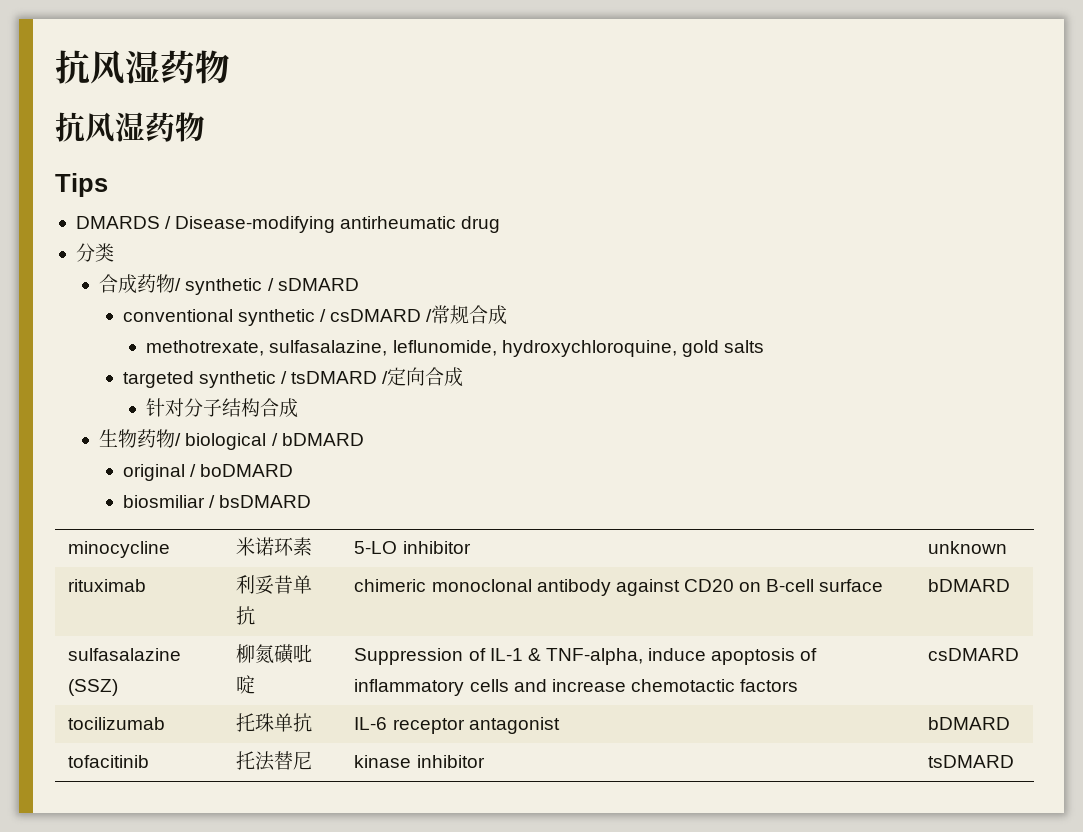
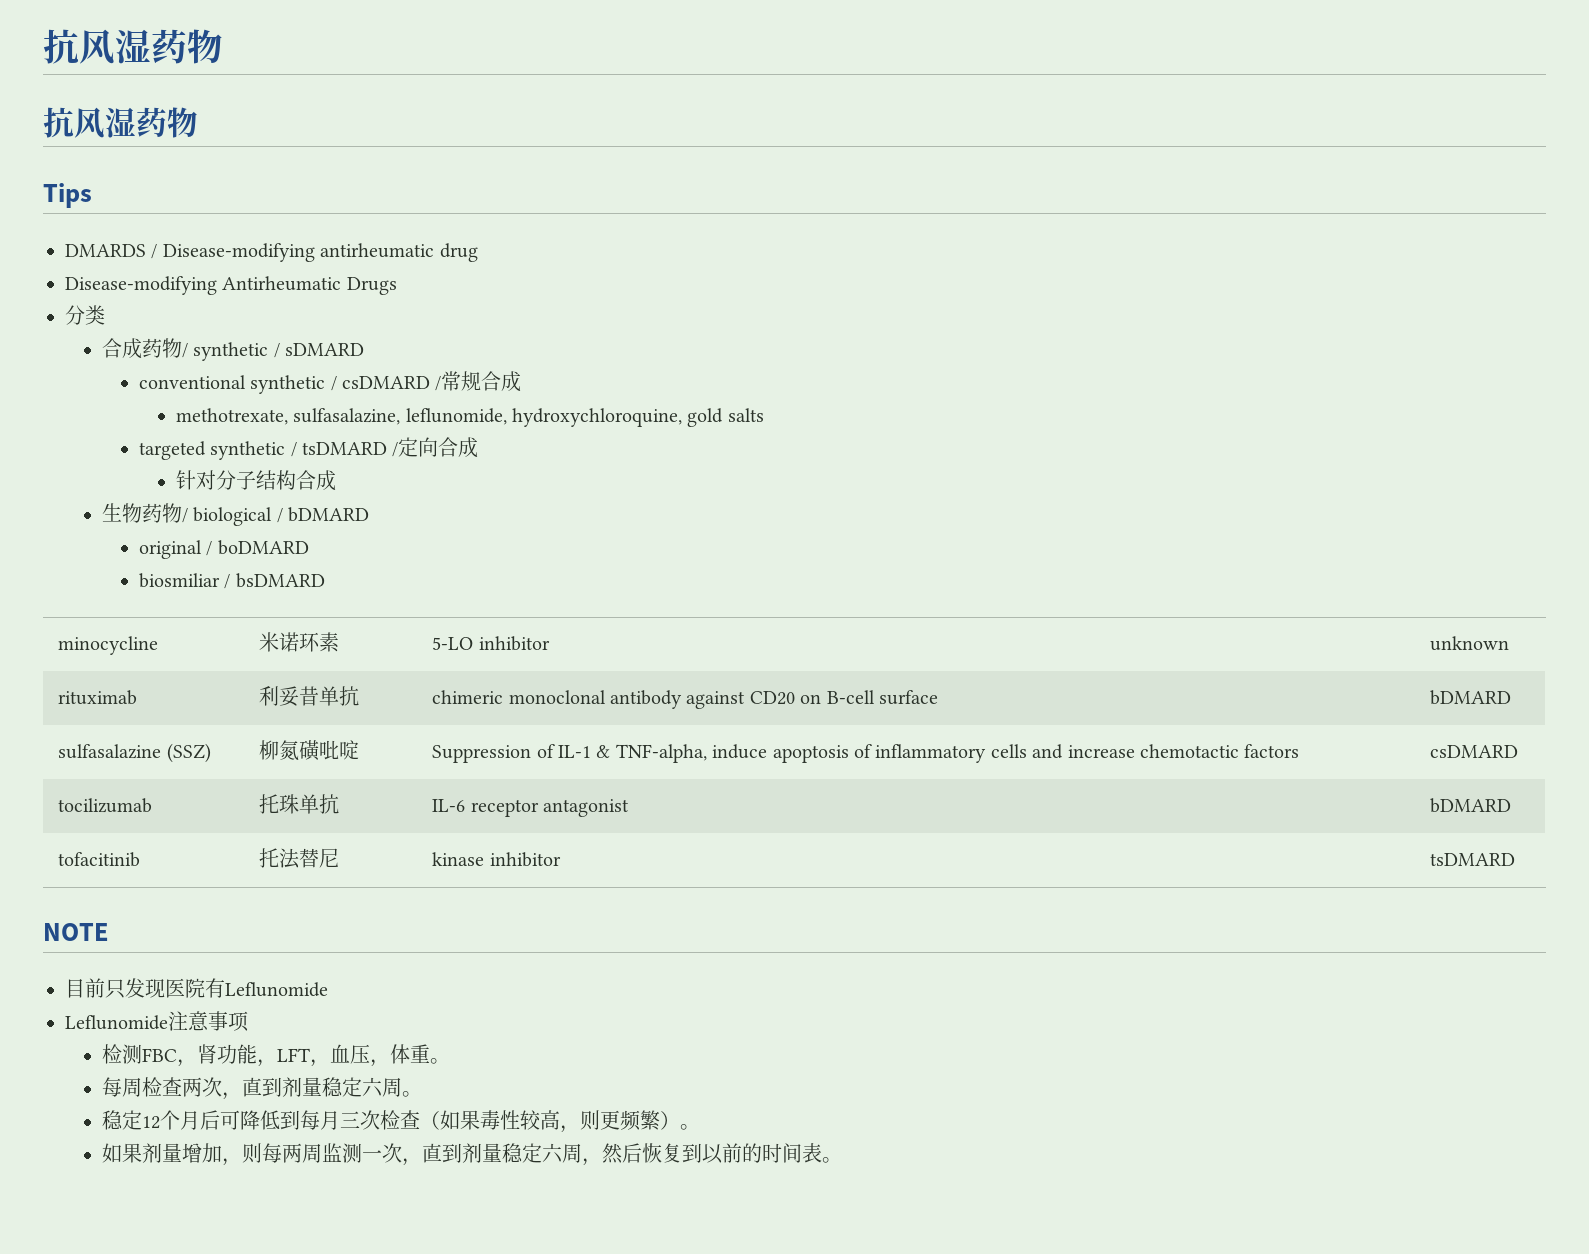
(501, 224) none -> [65,276,397,295] // Disease-modifying Antirheumatic Drugs
(1015, 761) none -> [43,923,109,941] [65,978,328,999] [65,1011,249,1032] [101,1044,450,1067] [101,1077,422,1100] [101,1110,700,1133] [101,1143,842,1166] // NOTE // 目前只发现医院有Leflunomide // Leflunomide注意事项 // 检测FBC，肾功能，LFT，血压，体重。 // 每周检查两次，直到剂量稳定六周。 // 稳定12个月后可降低到每月三次检查（如果毒性较高，则更频繁）。 // 如果剂量增加，则每两周监测一次，直到剂量稳定六周，然后恢复到以前的时间表。

